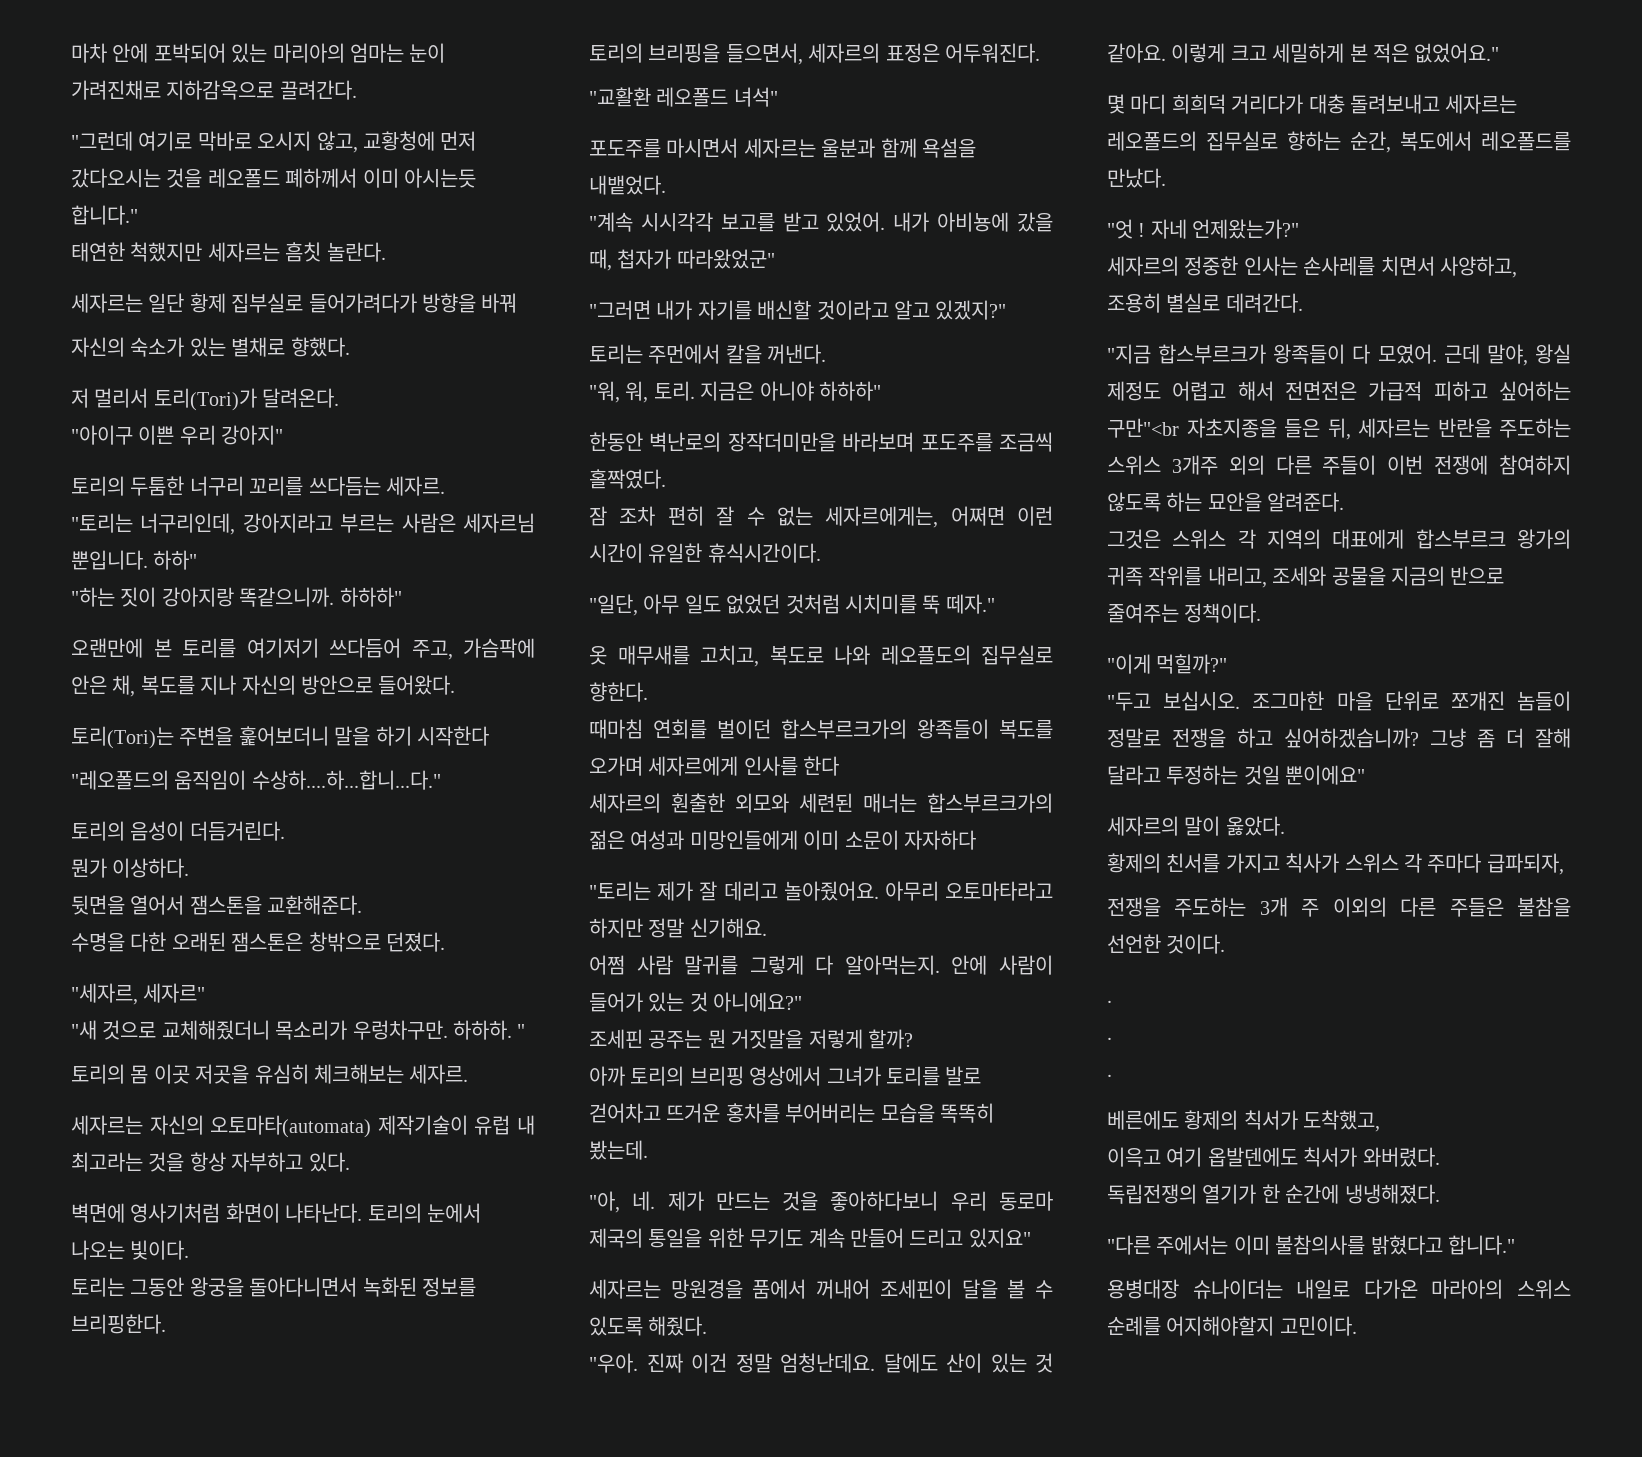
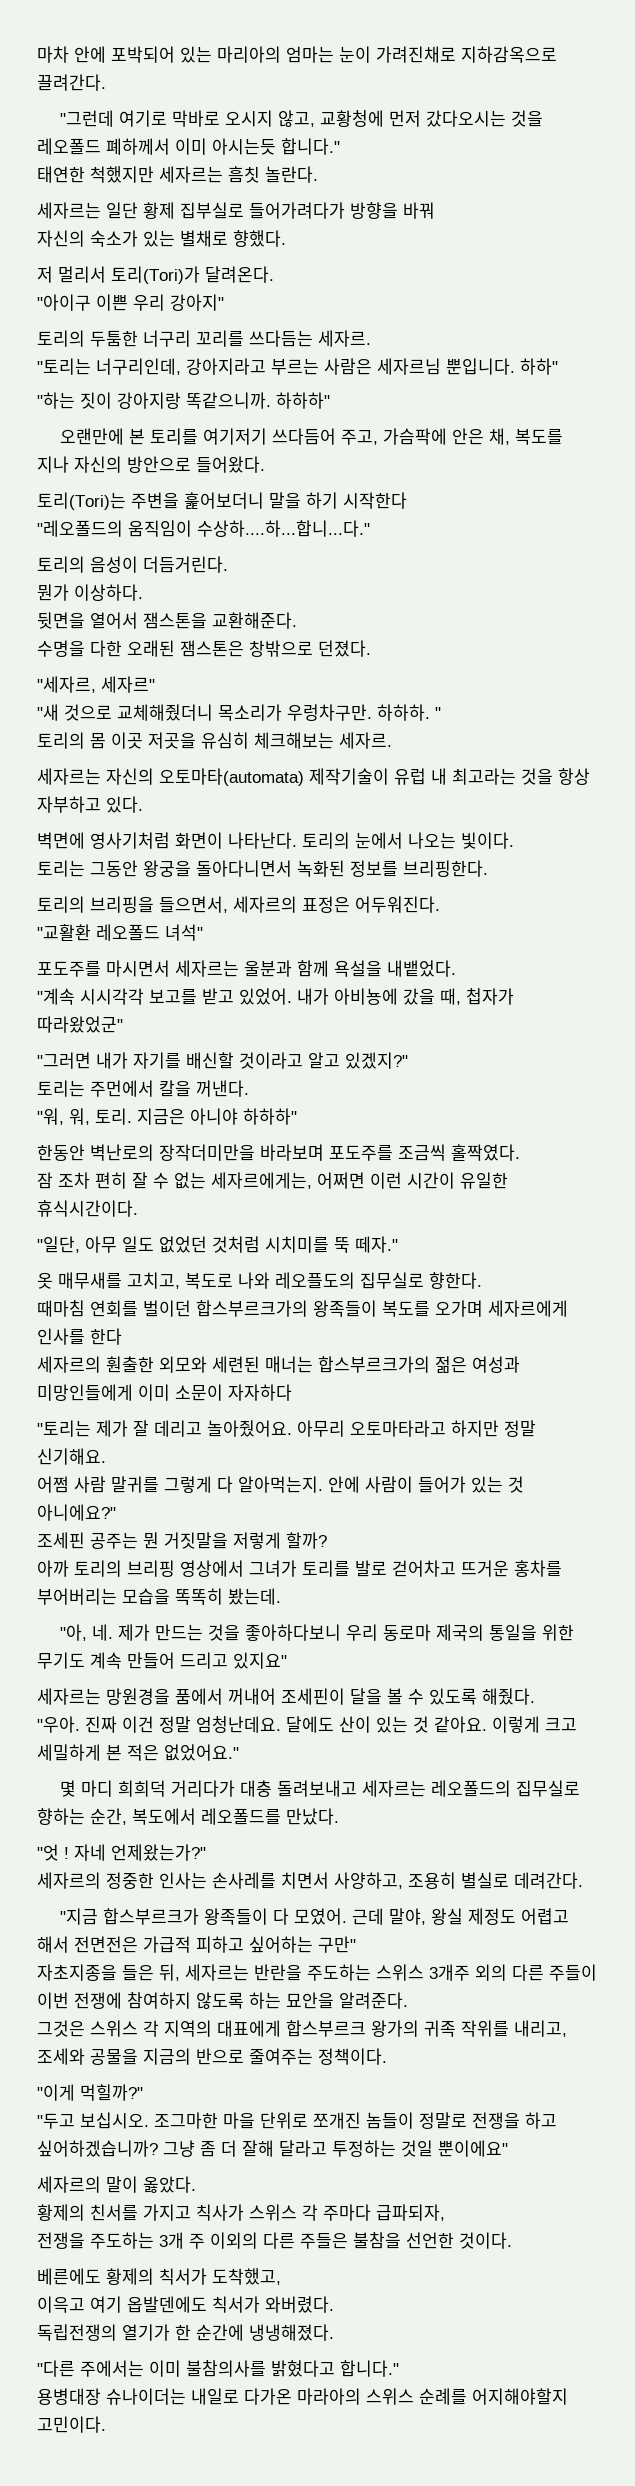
[1107,418,1179,438] 구만"<br -> [318,1936,356,1953] 구만" //
[1107,1000,1112,1003] [1107,1037,1112,1040] [1107,1074,1112,1077] // . // . // . -> (512, 2240) none

